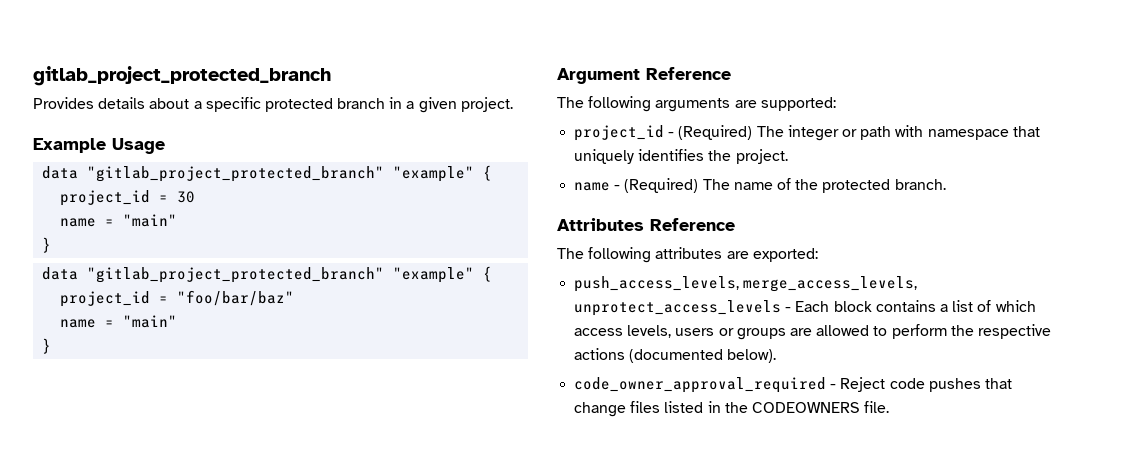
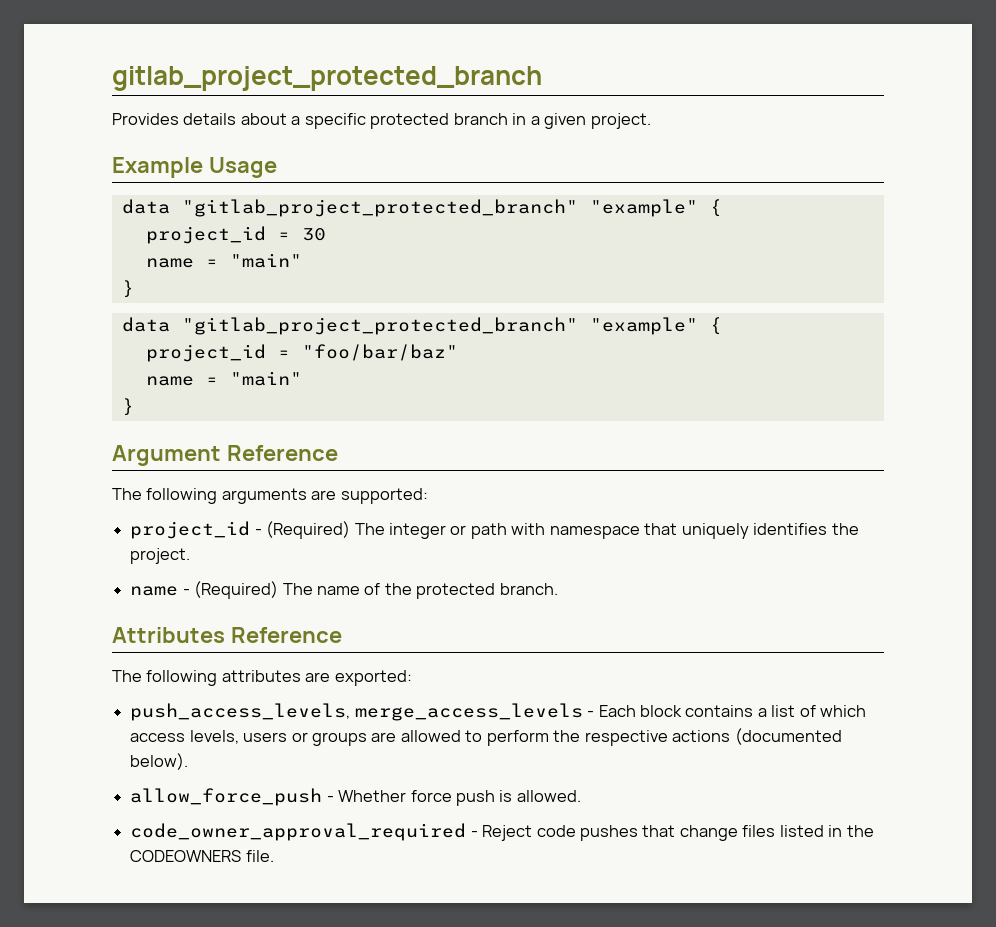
[743,276,918,292] [574,300,782,316] merge_access_levels, unprotect_access_levels -> [354,703,583,721] merge_access_levels
(777, 356) none -> [130,788,581,806] // allow_force_push - Whether force push is allowed.

